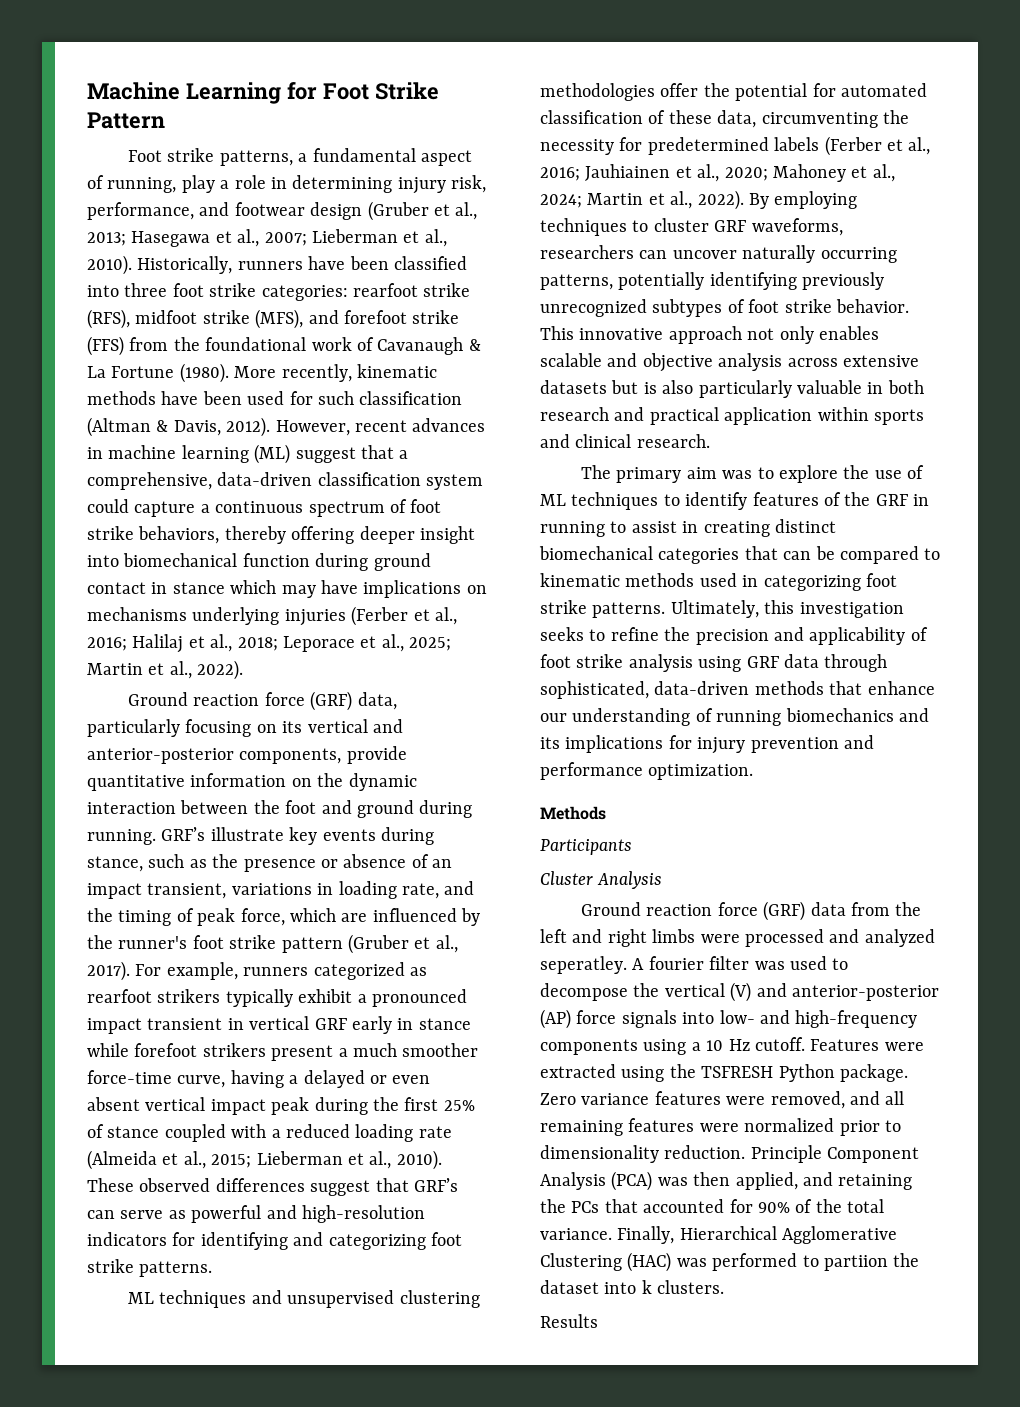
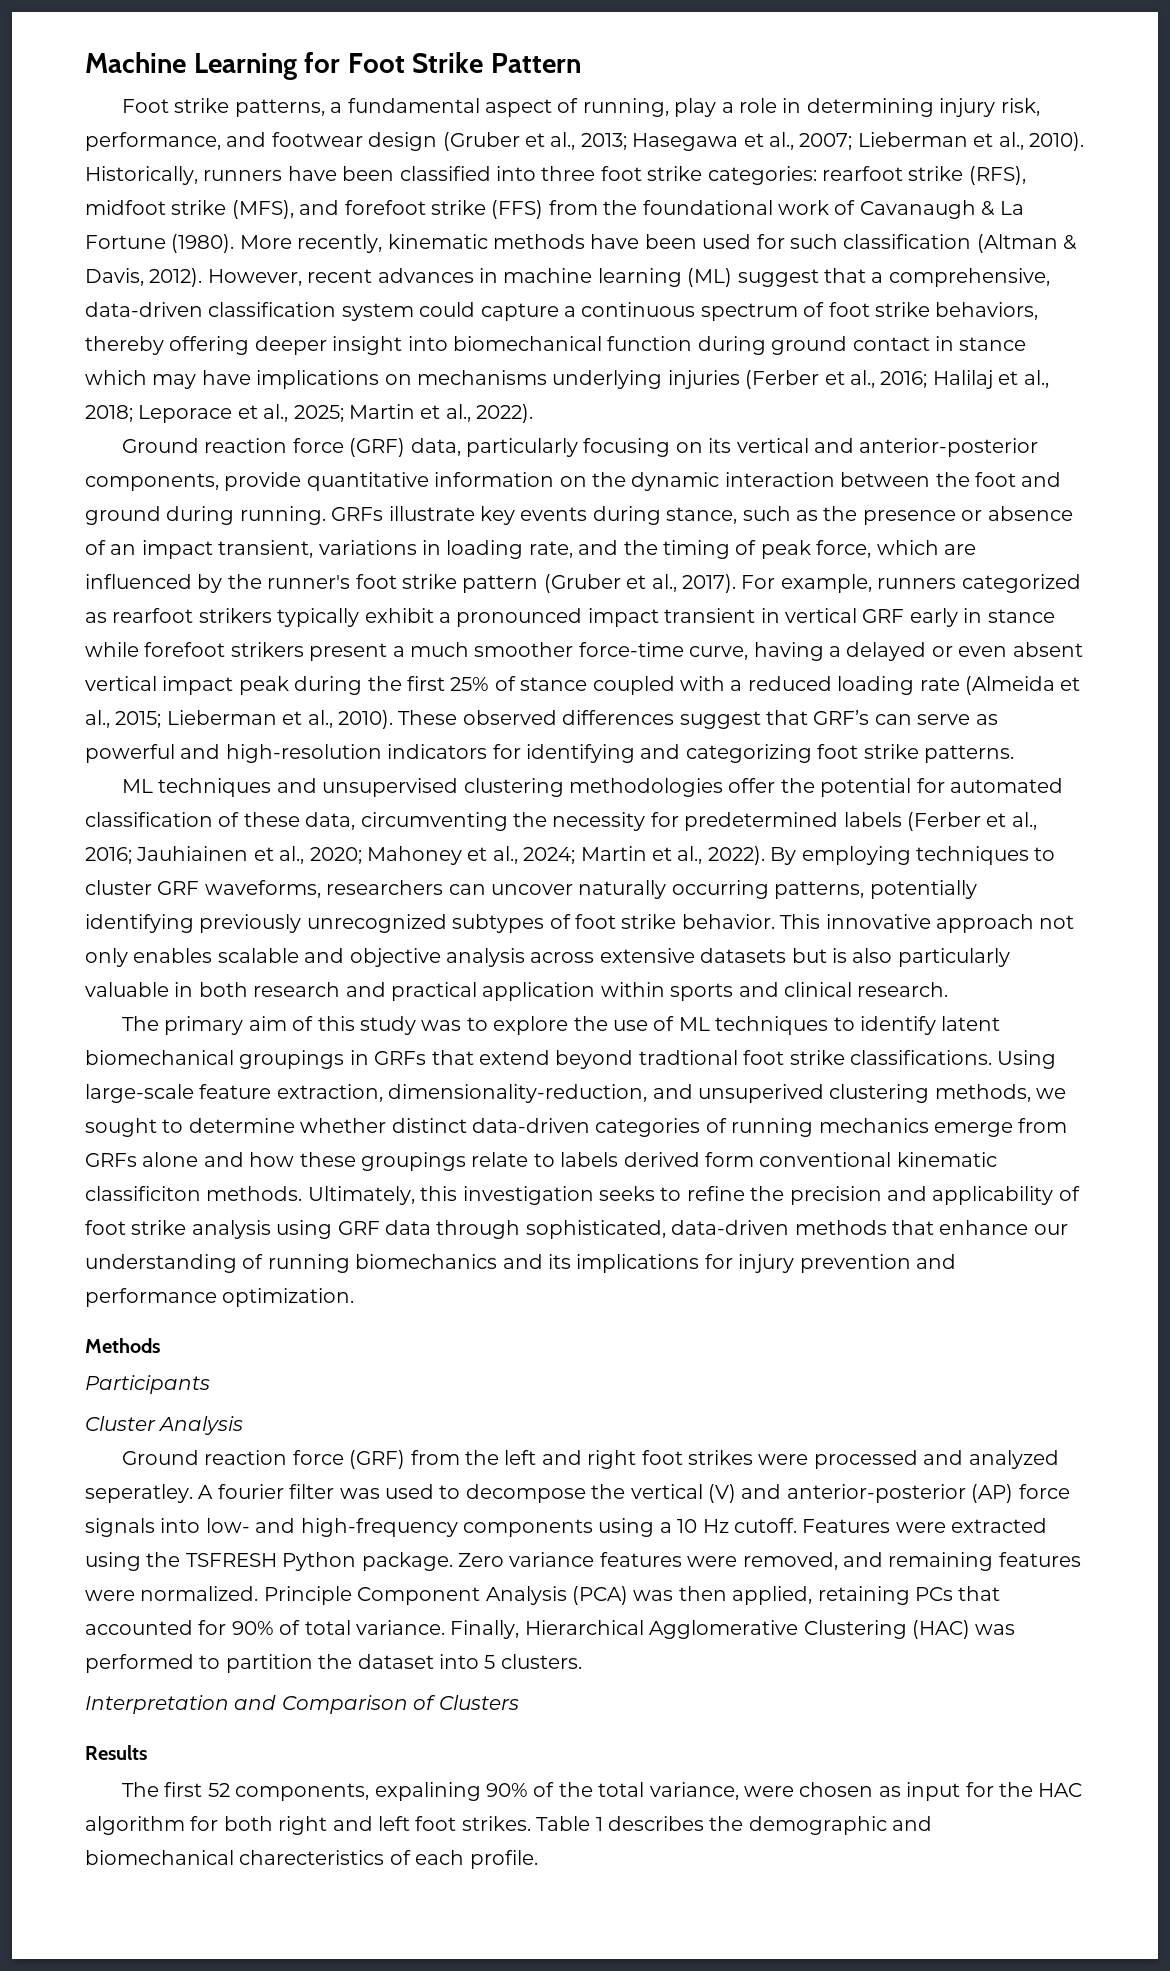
[161,827,206,841] GRF’s -> [331,507,384,521] GRFs
(717, 473) none -> [292,1016,417,1035] of this study
[752,492,930,506] [540,519,836,537] [539,546,941,564] [540,573,897,591] [540,600,666,618] features of the GRF in running to assist in creating distinct biomechanical categories that can be compared to kinematic methods used in categorizing foot strike patterns. -> [941,1016,1001,1031] [85,1050,1057,1069] [85,1084,1067,1103] [85,1118,1068,1137] [85,1152,997,1171] [85,1186,303,1201] latent biomechanical groupings in GRFs that extend beyond tradtional foot strike classifications. Using large-scale feature extraction, dimensionality-reduction, and unsuperived clustering methods, we sought to determine whether distinct data-driven categories of running mechanics emerge from GRFs alone and how these groupings relate to labels derived form conventional kinematic classificiton methods.
[810,902,846,916] data -> (406, 1459) none
[652,929,696,943] limbs -> [641,1450,754,1465] foot strikes
[885,1091,905,1105] all -> (883, 1559) none
[744,1118,901,1136] [540,1145,746,1163] normalized prior to dimensionality reduction. -> [140,1586,259,1601] normalized.
[803,1172,913,1190] [540,1199,566,1213] and retaining the -> [817,1586,910,1605] retaining
[815,1199,842,1213] the -> (301, 1627) none
[824,1255,888,1271] partiion -> [225,1654,313,1673] partition
[641,1280,652,1294] k -> [484,1655,496,1669] 5
[540,1314,598,1328] Results -> [85,1695,519,1714] [85,1745,147,1760] [122,1782,1083,1801] [85,1816,933,1835] [85,1850,538,1869] Interpretation and Comparison of Clusters // Results // The first 52 components, expalining 90% of the total variance, were chosen as input for the HAC algorithm for both right and left foot strikes. Table 1 describes the demographic and biomechanical charecteristics of each profile.

